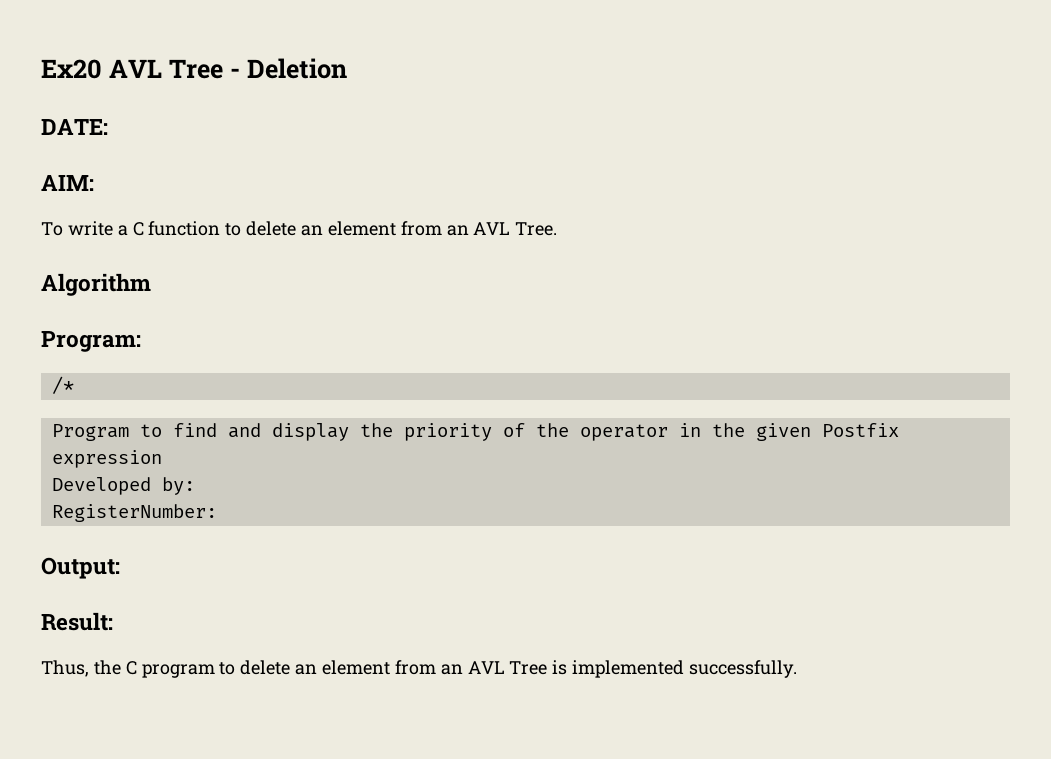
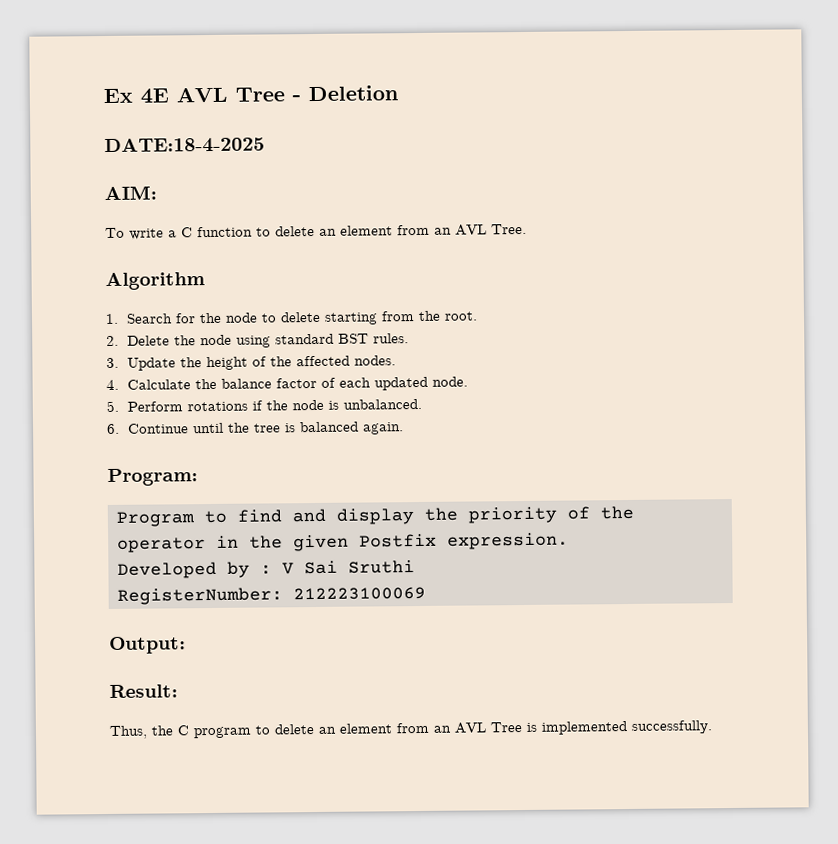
[41,59,102,79] Ex20 -> [103,88,169,104] Ex 4E
[41,119,108,135] DATE: -> [104,137,265,154] DATE:18-4-2025
(151, 284) none -> [105,310,479,325] [106,333,410,348] [106,355,397,371] [106,376,469,391] [106,398,423,412] [107,421,405,435] // 1. Search for the node to delete starting from the root. // 2. Delete the node using standard BST rules. // 3. Update the height of the affected nodes. // 4. Calculate the balance factor of each updated node. // 5. Perform rotations if the node is unbalanced. // 6. Continue until the tree is balanced again.
[51,376,74,394] // /* -> (198, 477) none
[51,450,162,468] expression -> [447,532,569,550] expression.
[161,477,195,495] by: -> [227,560,415,578] by : V Sai Sruthi
(217, 513) none -> [293,586,426,601] 212223100069

